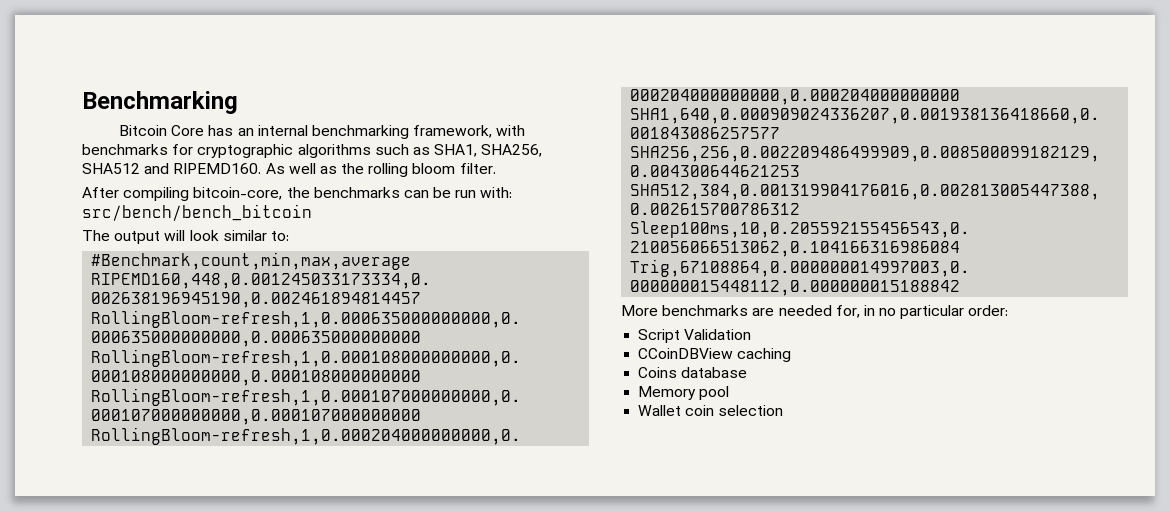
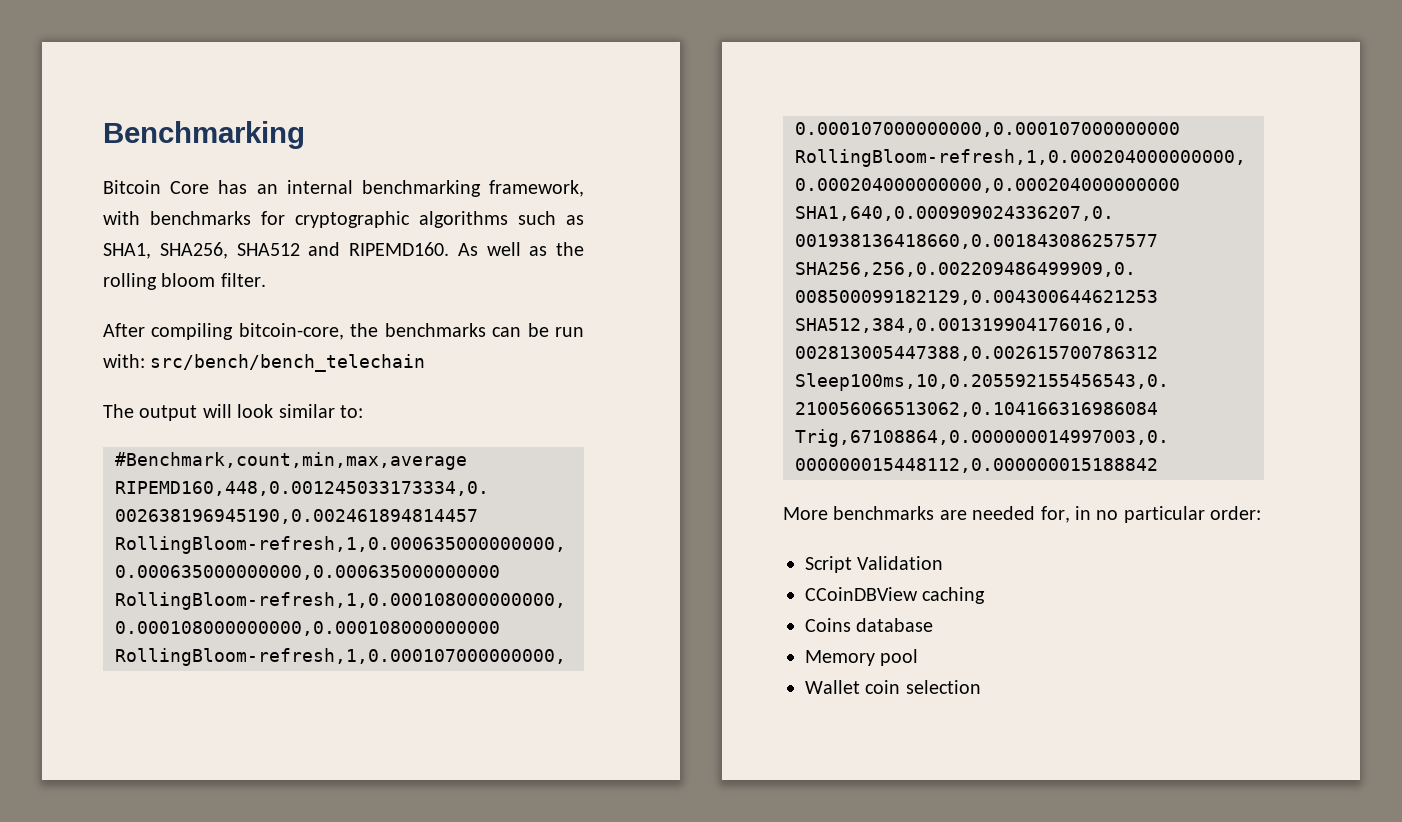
[82,204,312,221] src/bench/bench_bitcoin -> [150,354,426,372] src/bench/bench_telechain

